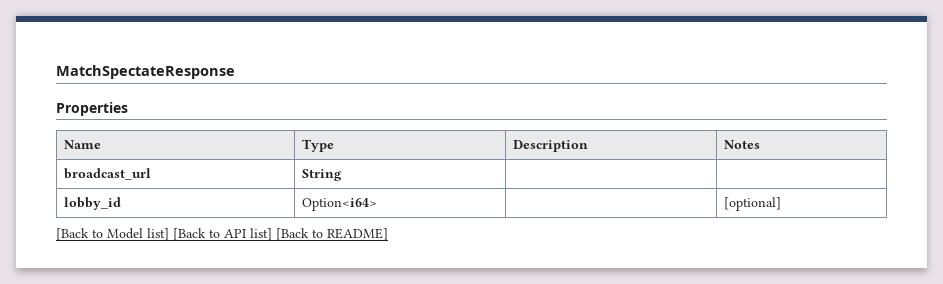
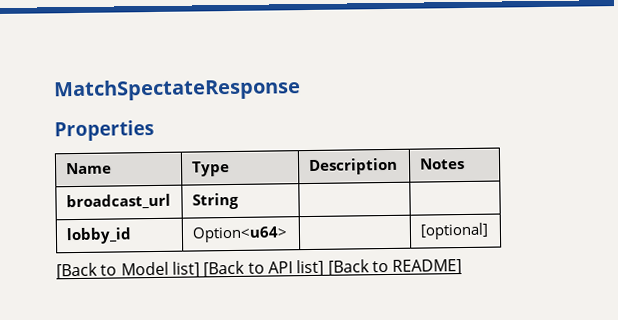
[301,198,377,211] Option<i64> -> [191,226,288,243] Option<u64>

